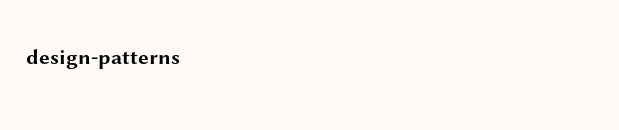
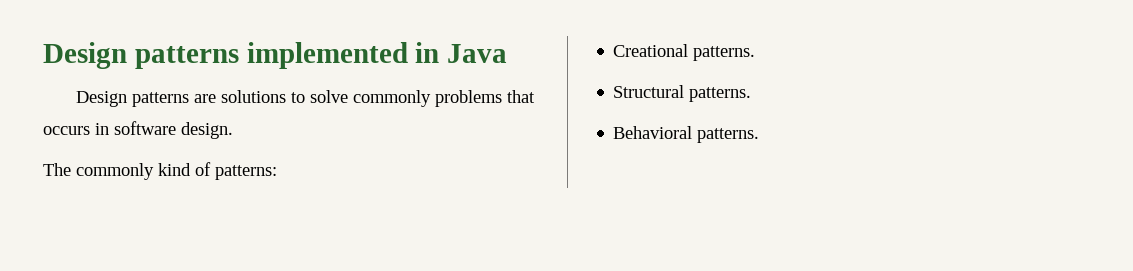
[26,49,180,69] design-patterns -> [43,42,508,69] [75,90,535,107] [43,121,233,139] [43,162,277,180] [613,44,756,61] [613,85,752,102] [613,126,760,143] Design patterns implemented in Java // Design patterns are solutions to solve commonly problems that occurs in software design. // The commonly kind of patterns: // Creational patterns. // Structural patterns. // Behavioral patterns.

